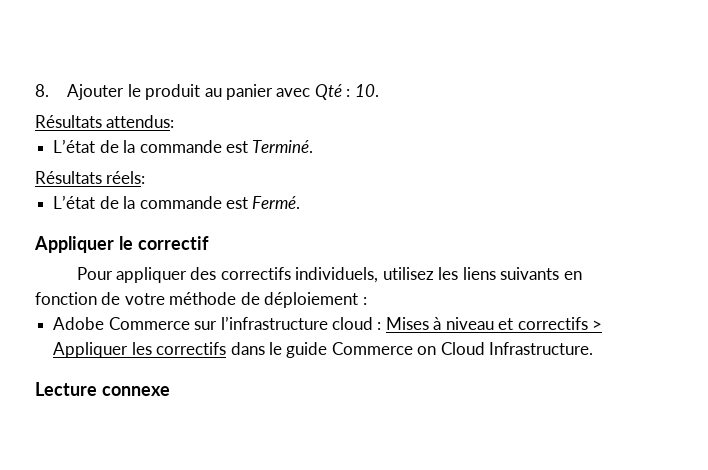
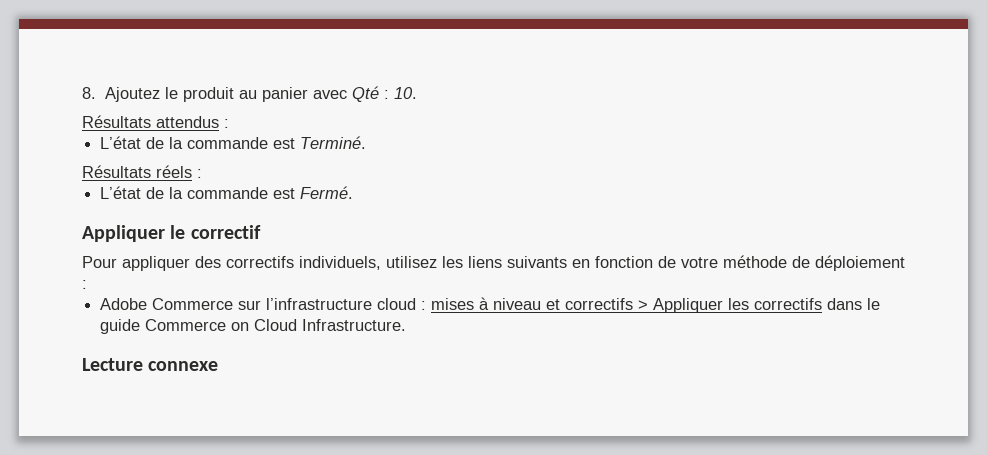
[67,84,125,100] Ajouter -> [105,87,161,102] Ajoutez
[106,115,175,128] attendus: -> [156,116,229,128] attendus :
[106,171,146,184] réels: -> [156,165,202,178] réels :
[385,317,429,330] Mises -> [431,298,475,310] mises

